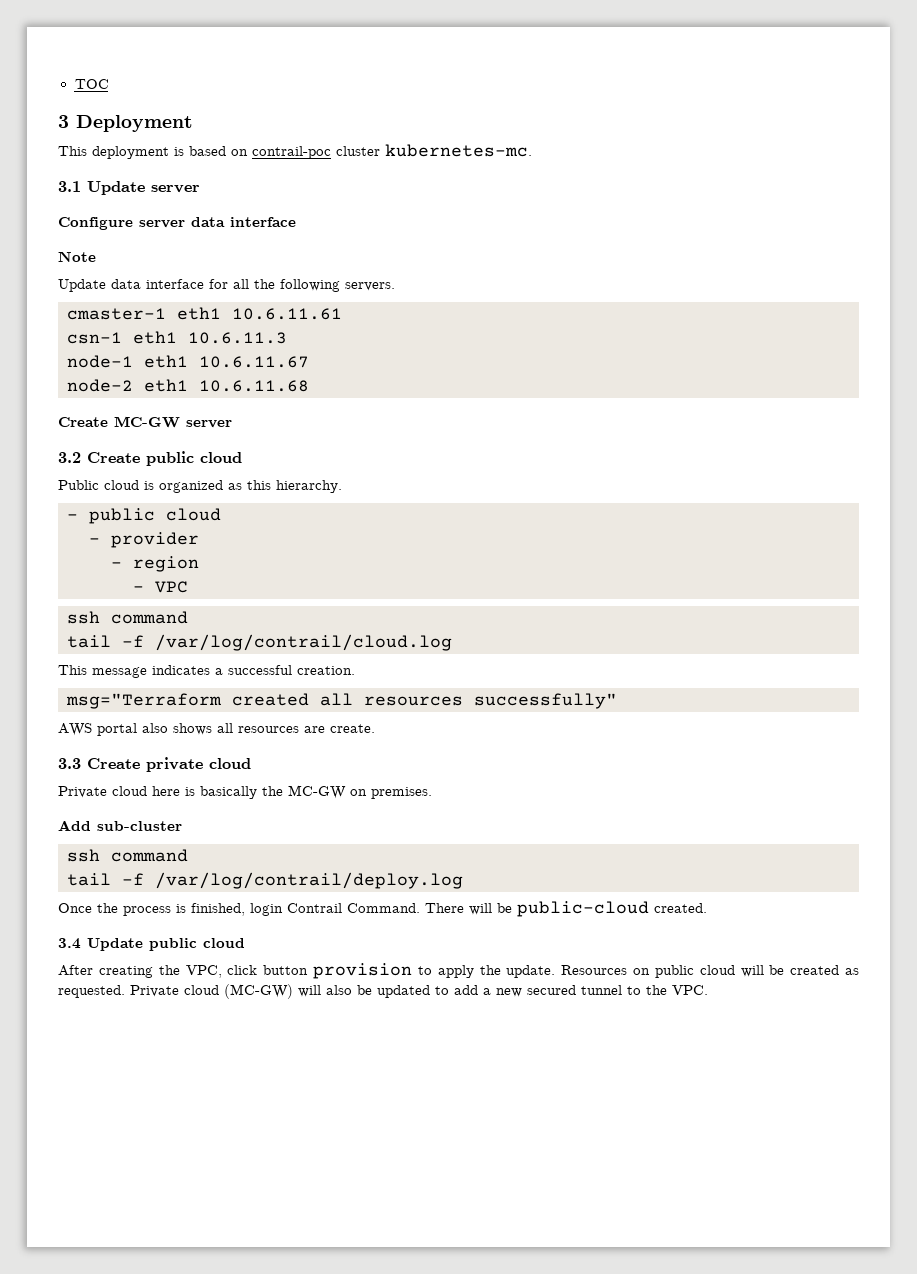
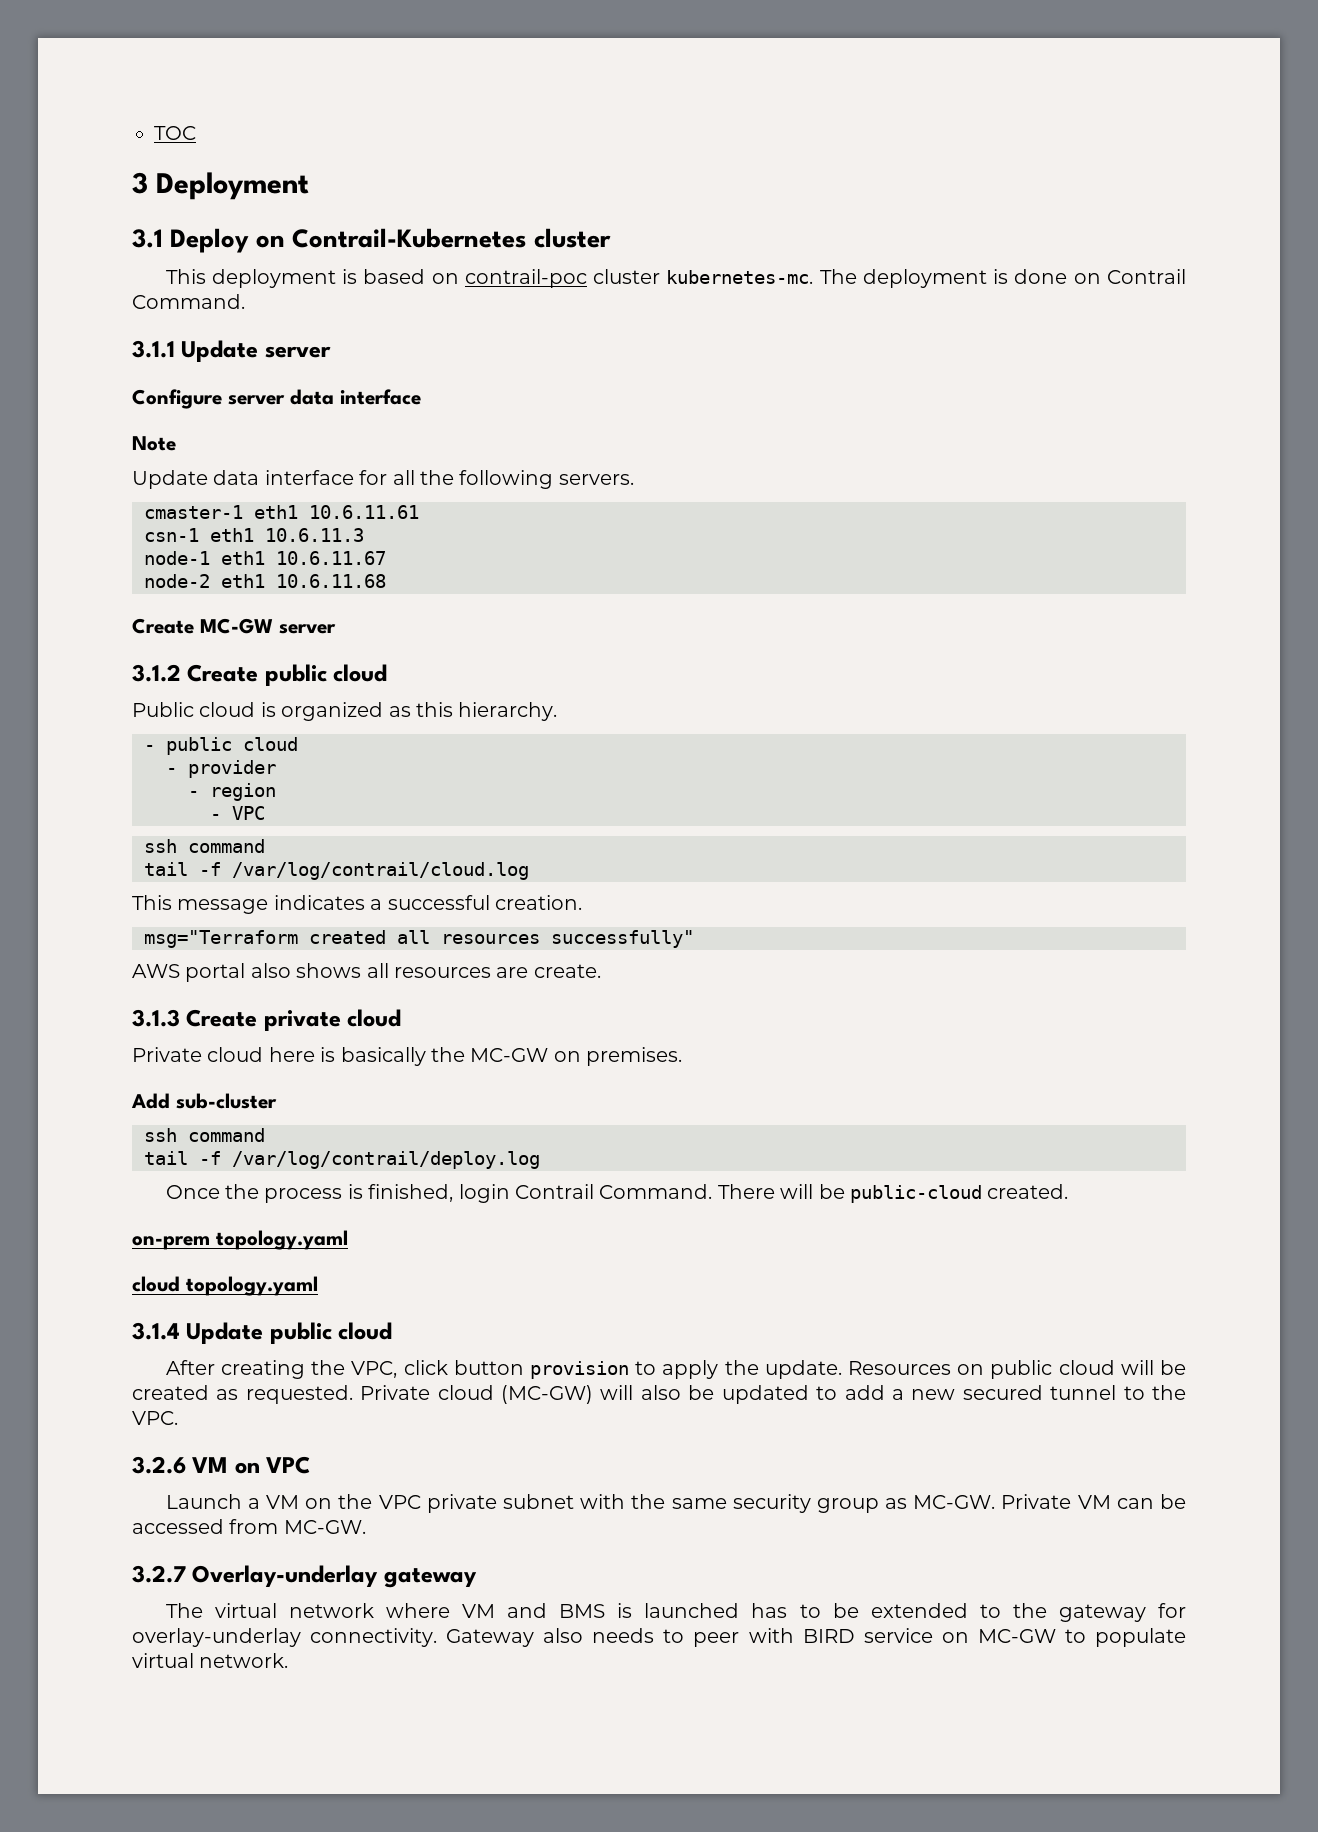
(193, 123) none -> [132,228,611,253] // 3.1 Deploy on Contrail-Kubernetes cluster
[58,181,81,192] // 3.1 -> [819,269,1186,288] [132,294,245,309] [132,340,175,358] The deployment is done on Contrail Command. // 3.1.1
[58,452,81,463] 3.2 -> [132,664,181,682] 3.1.2
[58,758,81,769] 3.3 -> [132,1009,180,1027] 3.1.3
[58,938,81,949] 3.4 -> [132,1230,348,1250] [132,1276,318,1296] [132,1322,180,1340] on-prem topology.yaml // cloud topology.yaml // 3.1.4
(708, 990) none -> [132,1456,311,1474] [165,1494,1186,1513] [132,1519,366,1534] [132,1565,477,1588] [165,1603,1186,1622] [132,1628,1187,1647] [132,1653,289,1668] // 3.2.6 VM on VPC // Launch a VM on the VPC private subnet with the same security group as MC-GW. Private VM can be accessed from MC-GW. // 3.2.7 Overlay-underlay gateway // The virtual network where VM and BMS is launched has to be extended to the gateway for overlay-underlay connectivity. Gateway also needs to peer with BIRD service on MC-GW to populate virtual network.

